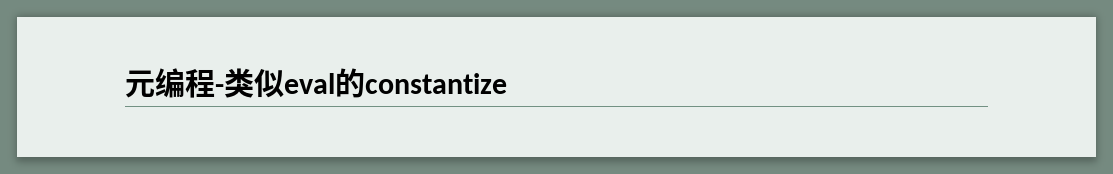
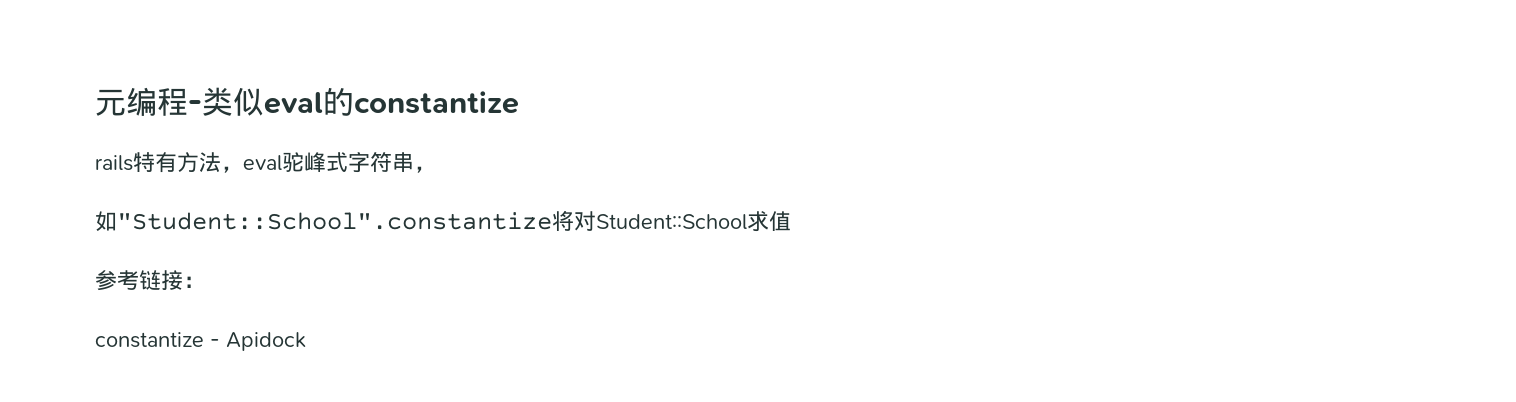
(507, 83) none -> [95,152,436,173] [95,210,791,232] [95,270,205,291] [95,332,306,351] // rails特有方法，eval驼峰式字符串， // 如"Student::School".constantize将对Student::School求值 // 参考链接： // constantize - Apidock

